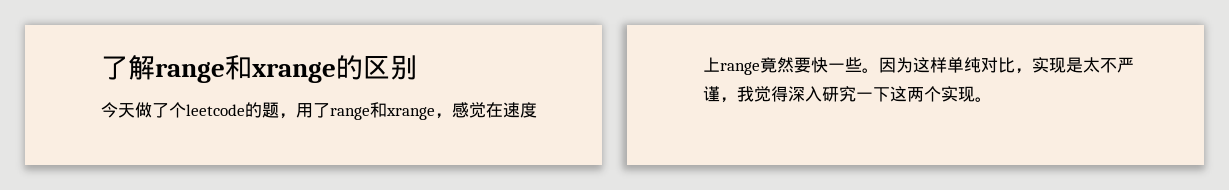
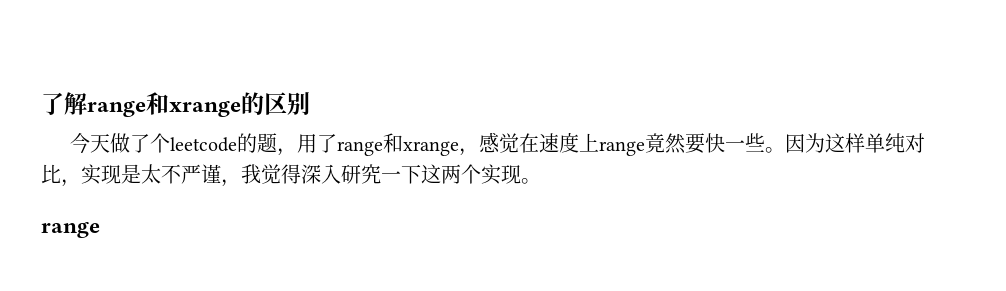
(992, 99) none -> [41,221,100,238] // range

